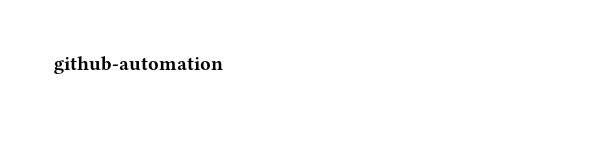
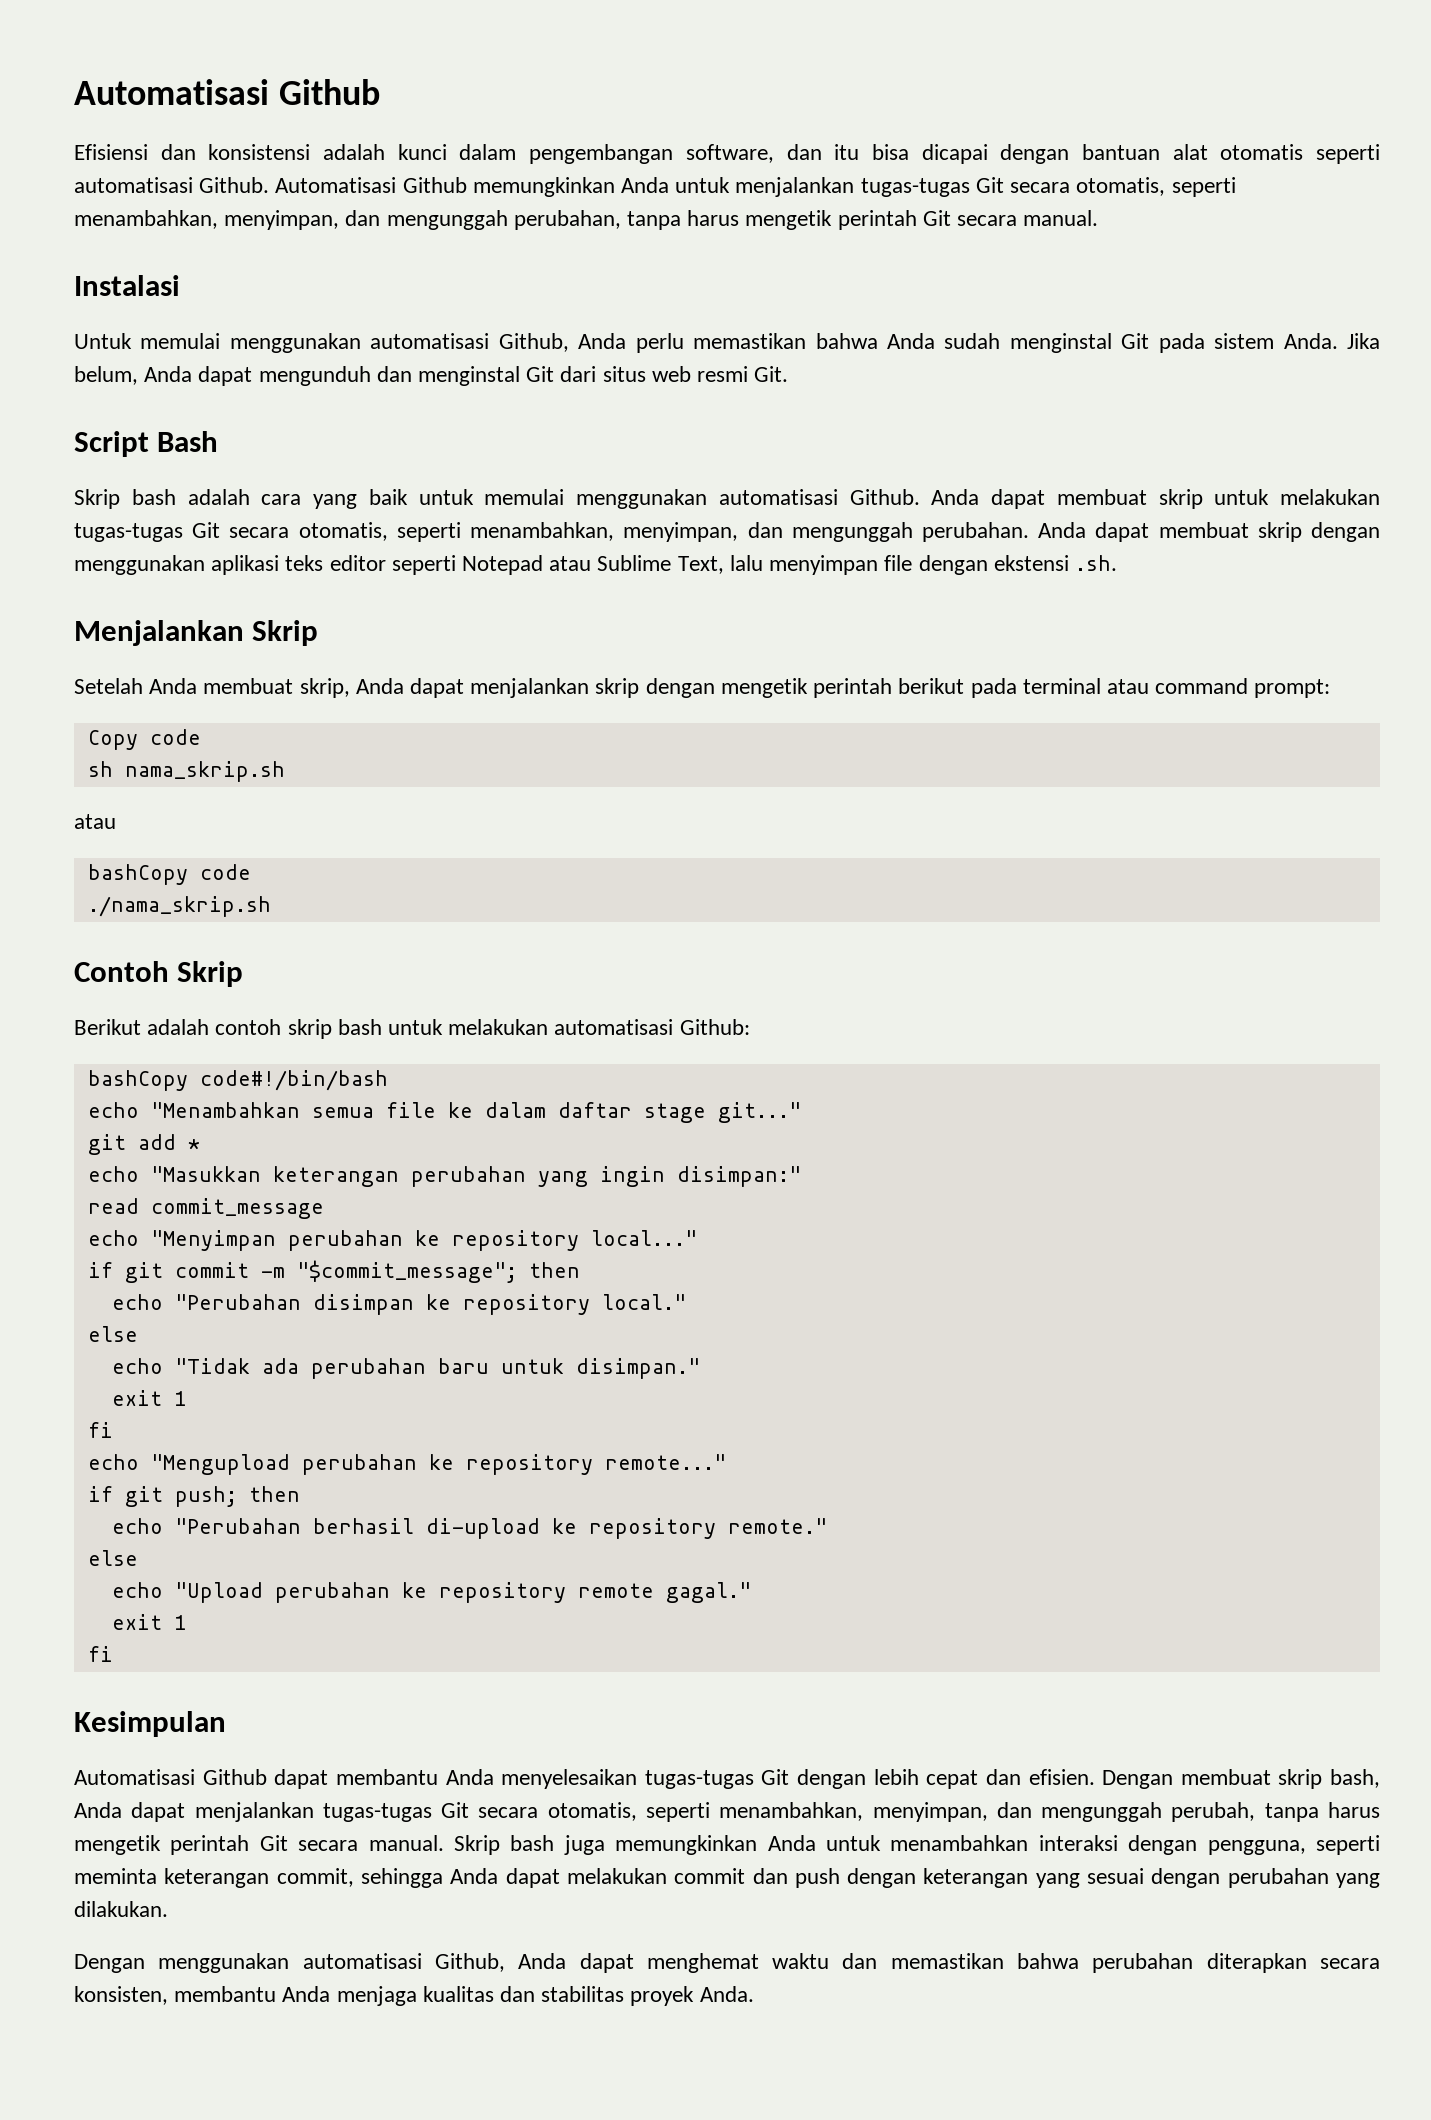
[54,56,223,74] github-automation -> [74,79,380,105] [74,144,1380,164] [74,177,1236,197] [74,210,1099,230] [74,275,180,296] [74,333,1380,353] [74,366,789,386] [74,431,219,457] [74,489,1380,509] [74,522,1380,542] [74,555,1117,575] [74,620,319,646] [74,678,1331,698] [87,729,201,750] [87,761,285,782] [74,814,116,829] [87,864,251,885] [87,896,271,917] [74,961,244,987] [74,1019,750,1039] [87,1070,388,1091] [87,1102,801,1123] [87,1134,200,1155] [87,1166,801,1187] [87,1198,324,1219] [87,1230,697,1251] [87,1260,580,1283] [111,1294,686,1315] [87,1326,138,1342] [111,1358,700,1379] [111,1390,186,1406] [87,1422,113,1438] [87,1454,726,1475] [87,1486,300,1507] [111,1518,827,1539] [87,1550,138,1566] [111,1582,751,1603] [111,1614,186,1630] [87,1646,113,1662] [74,1711,226,1737] [74,1769,1380,1789] [74,1802,1380,1822] [74,1835,1380,1855] [74,1868,1380,1888] [74,1901,168,1917] [74,1953,1380,1973] [74,1986,754,2006] Automatisasi Github // Efisiensi dan konsistensi adalah kunci dalam pengembangan software, dan itu bisa dicapai dengan bantuan alat otomatis seperti automatisasi Github. Automatisasi Github memungkinkan Anda untuk menjalankan tugas-tugas Git secara otomatis, seperti menambahkan, menyimpan, dan mengunggah perubahan, tanpa harus mengetik perintah Git secara manual. // Instalasi // Untuk memulai menggunakan automatisasi Github, Anda perlu memastikan bahwa Anda sudah menginstal Git pada sistem Anda. Jika belum, Anda dapat mengunduh dan menginstal Git dari situs web resmi Git. // Script Bash // Skrip bash adalah cara yang baik untuk memulai menggunakan automatisasi Github. Anda dapat membuat skrip untuk melakukan tugas-tugas Git secara otomatis, seperti menambahkan, menyimpan, dan mengunggah perubahan. Anda dapat membuat skrip dengan menggunakan aplikasi teks editor seperti Notepad atau Sublime Text, lalu menyimpan file dengan ekstensi .sh. // Menjalankan Skrip // Setelah Anda membuat skrip, Anda dapat menjalankan skrip dengan mengetik perintah berikut pada terminal atau command prompt: // Copy code // sh nama_skrip.sh // atau // bashCopy code // ./nama_skrip.sh // Contoh Skrip // Berikut adalah contoh skrip bash untuk melakukan automatisasi Github: // bashCopy code#!/bin/bash // echo "Menambahkan semua file ke dalam daftar stage git..." // git add * // echo "Masukkan keterangan perubahan yang ingin disimpan:" // read commit_message // echo "Menyimpan perubahan ke repository local..." // if git commit -m "$commit_message"; then // echo "Perubahan disimpan ke repository local." // else // echo "Tidak ada perubahan baru untuk disimpan." // exit 1 // fi // echo "Mengupload perubahan ke repository remote..." // if git push; then // echo "Perubahan berhasil di-upload ke repository remote." // else // echo "Upload perubahan ke repository remote gagal." // exit 1 // fi // Kesimpulan // Automatisasi Github dapat membantu Anda menyelesaikan tugas-tugas Git dengan lebih cepat dan efisien. Dengan membuat skrip bash, Anda dapat menjalankan tugas-tugas Git secara otomatis, seperti menambahkan, menyimpan, dan mengunggah perubah, tanpa harus mengetik perintah Git secara manual. Skrip bash juga memungkinkan Anda untuk menambahkan interaksi dengan pengguna, seperti meminta keterangan commit, sehingga Anda dapat melakukan commit dan push dengan keterangan yang sesuai dengan perubahan yang dilakukan. // Dengan menggunakan automatisasi Github, Anda dapat menghemat waktu dan memastikan bahwa perubahan diterapkan secara konsisten, membantu Anda menjaga kualitas dan stabilitas proyek Anda.

